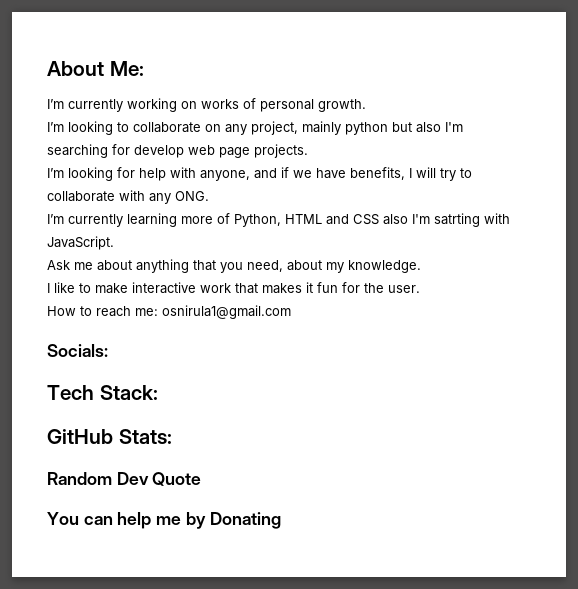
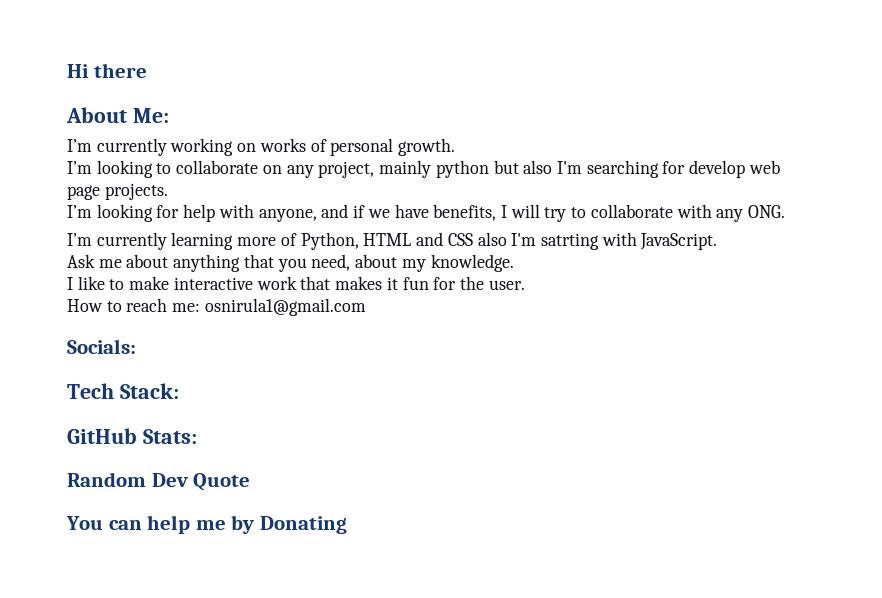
(47, 68) none -> [67,63,147,78] Hi there //

